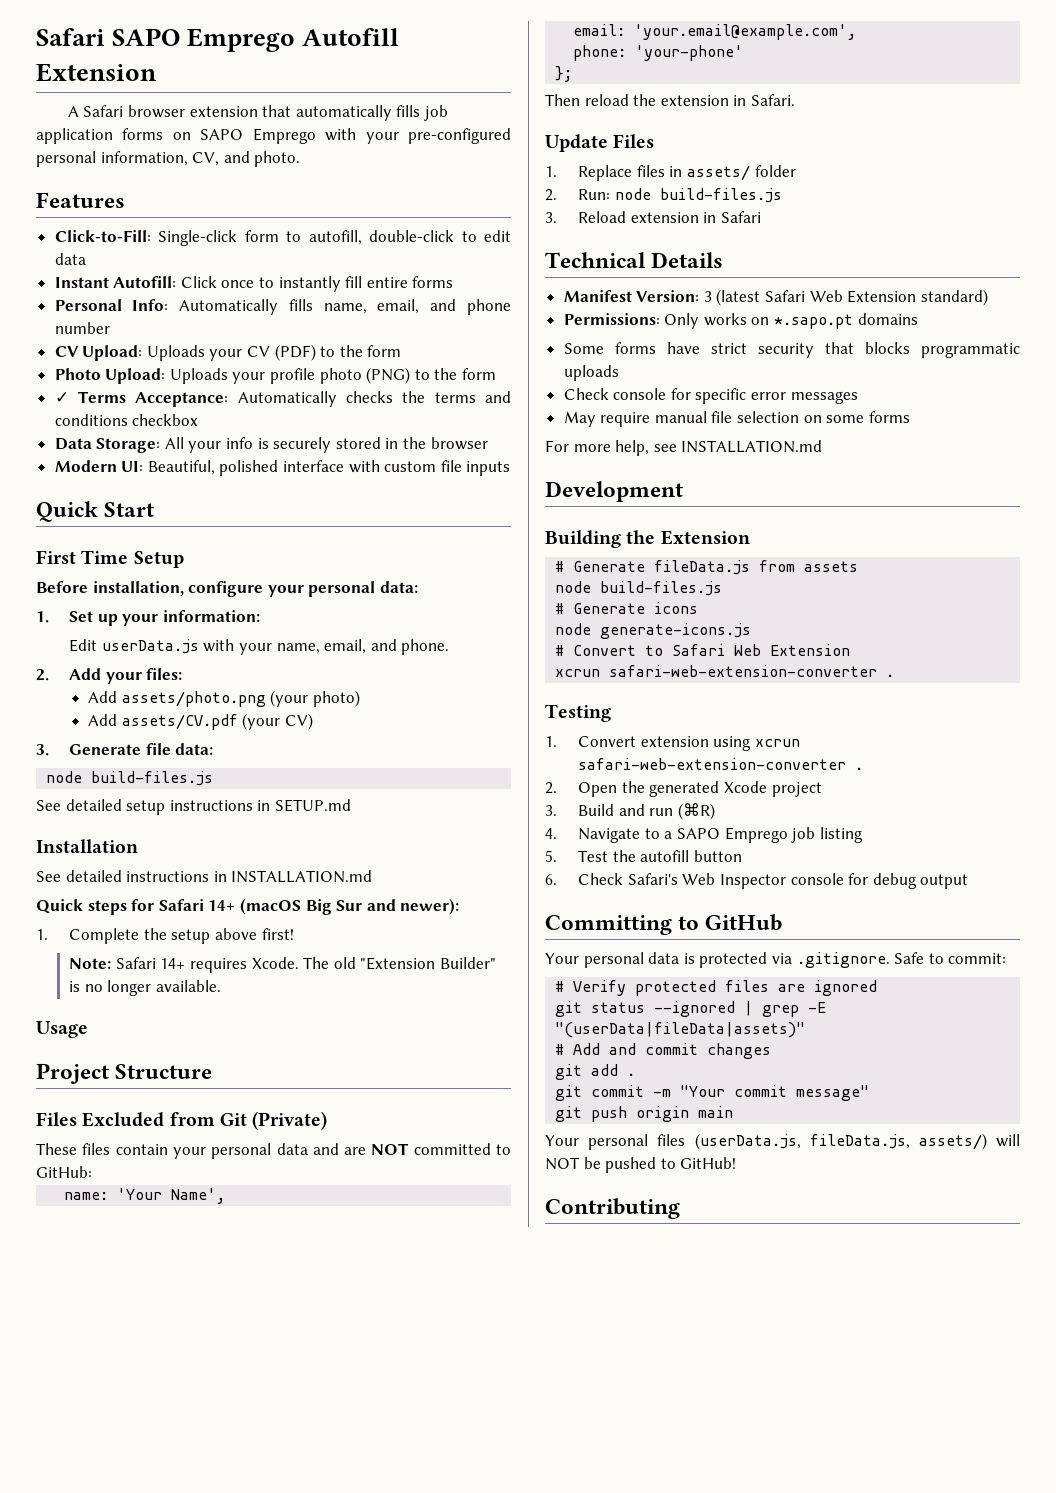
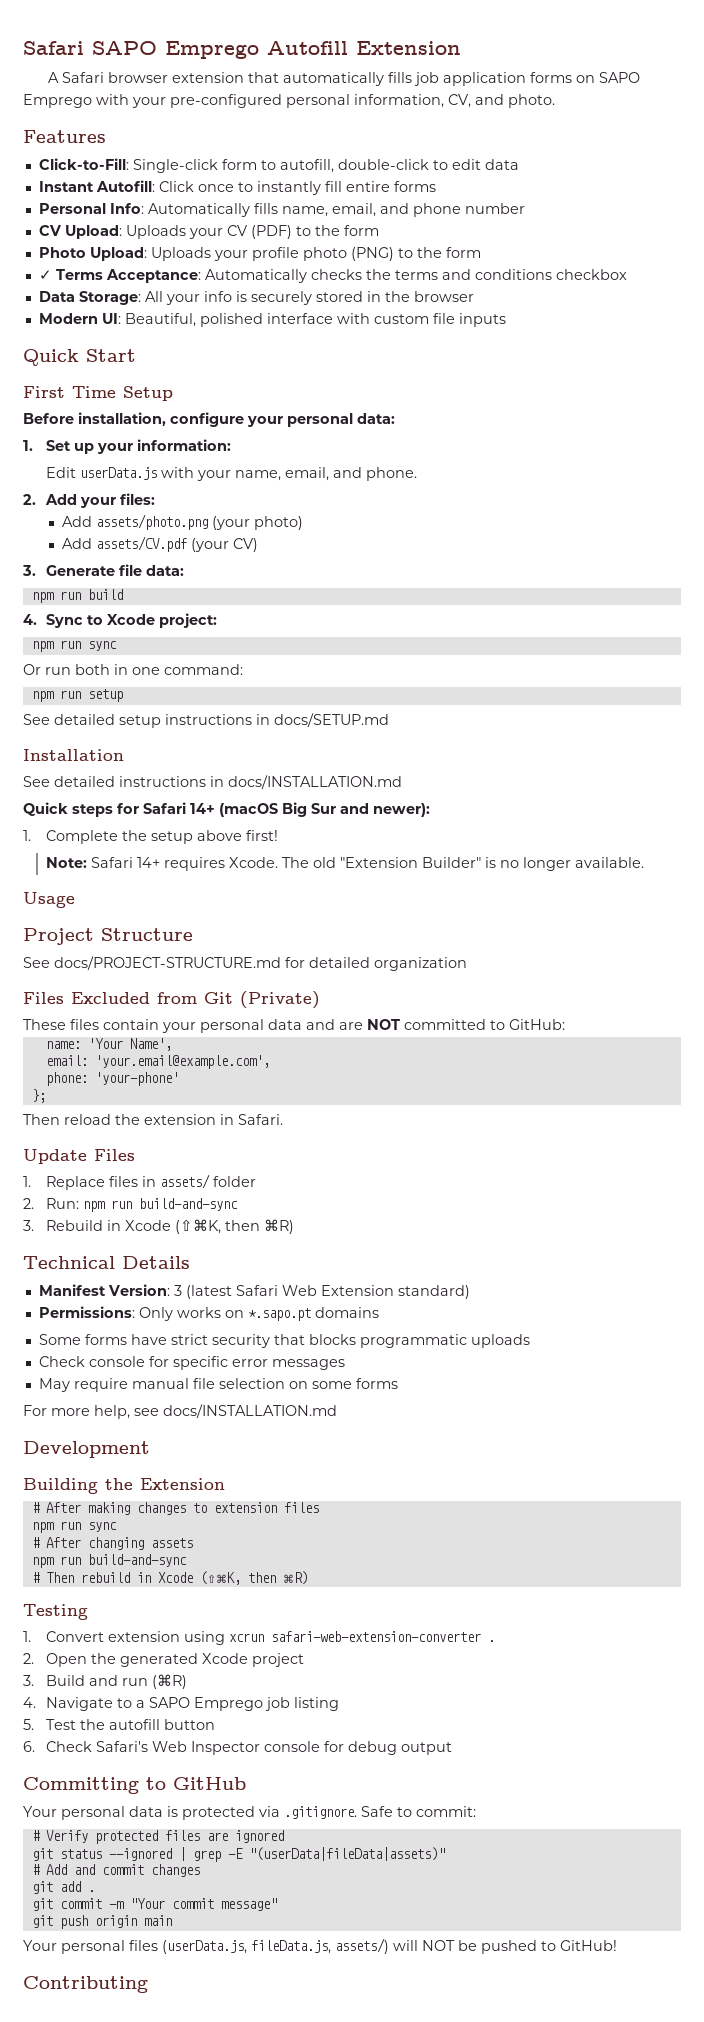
[46,771,214,786] node build-files.js -> [31,589,123,603] [23,613,218,628] [31,640,117,652] [23,664,243,675] [31,689,123,702] npm run build // 4. Sync to Xcode project: // npm run sync // Or run both in one command: // npm run setup
[274,799,351,812] SETUP.md -> [274,713,389,727] docs/SETUP.md
[231,870,373,883] INSTALLATION.md -> [228,775,402,789] docs/INSTALLATION.md
(213, 1071) none -> [23,956,467,971] // See docs/PROJECT-STRUCTURE.md for detailed organization
[614,188,782,203] [545,211,762,223] node build-files.js // 3. Reload extension in Safari -> [83,1198,239,1212] [23,1219,295,1234] npm run build-and-sync // 3. Rebuild in Xcode (⇧⌘K, then ⌘R)
[681,440,823,453] INSTALLATION.md -> [163,1404,337,1418] docs/INSTALLATION.md
[573,560,859,575] [555,581,723,596] [555,602,699,614] [555,623,752,639] [555,644,851,656] [555,665,895,677] Generate fileData.js from assets // node build-files.js // # Generate icons // node generate-icons.js // # Convert to Safari Web Extension // xcrun safari-web-extension-converter . -> [45,1502,319,1515] [31,1521,117,1533] [31,1537,193,1550] [31,1554,187,1568] [31,1571,308,1585] After making changes to extension files // npm run sync // # After changing assets // npm run build-and-sync // # Then rebuild in Xcode (⇧⌘K, then ⌘R)

